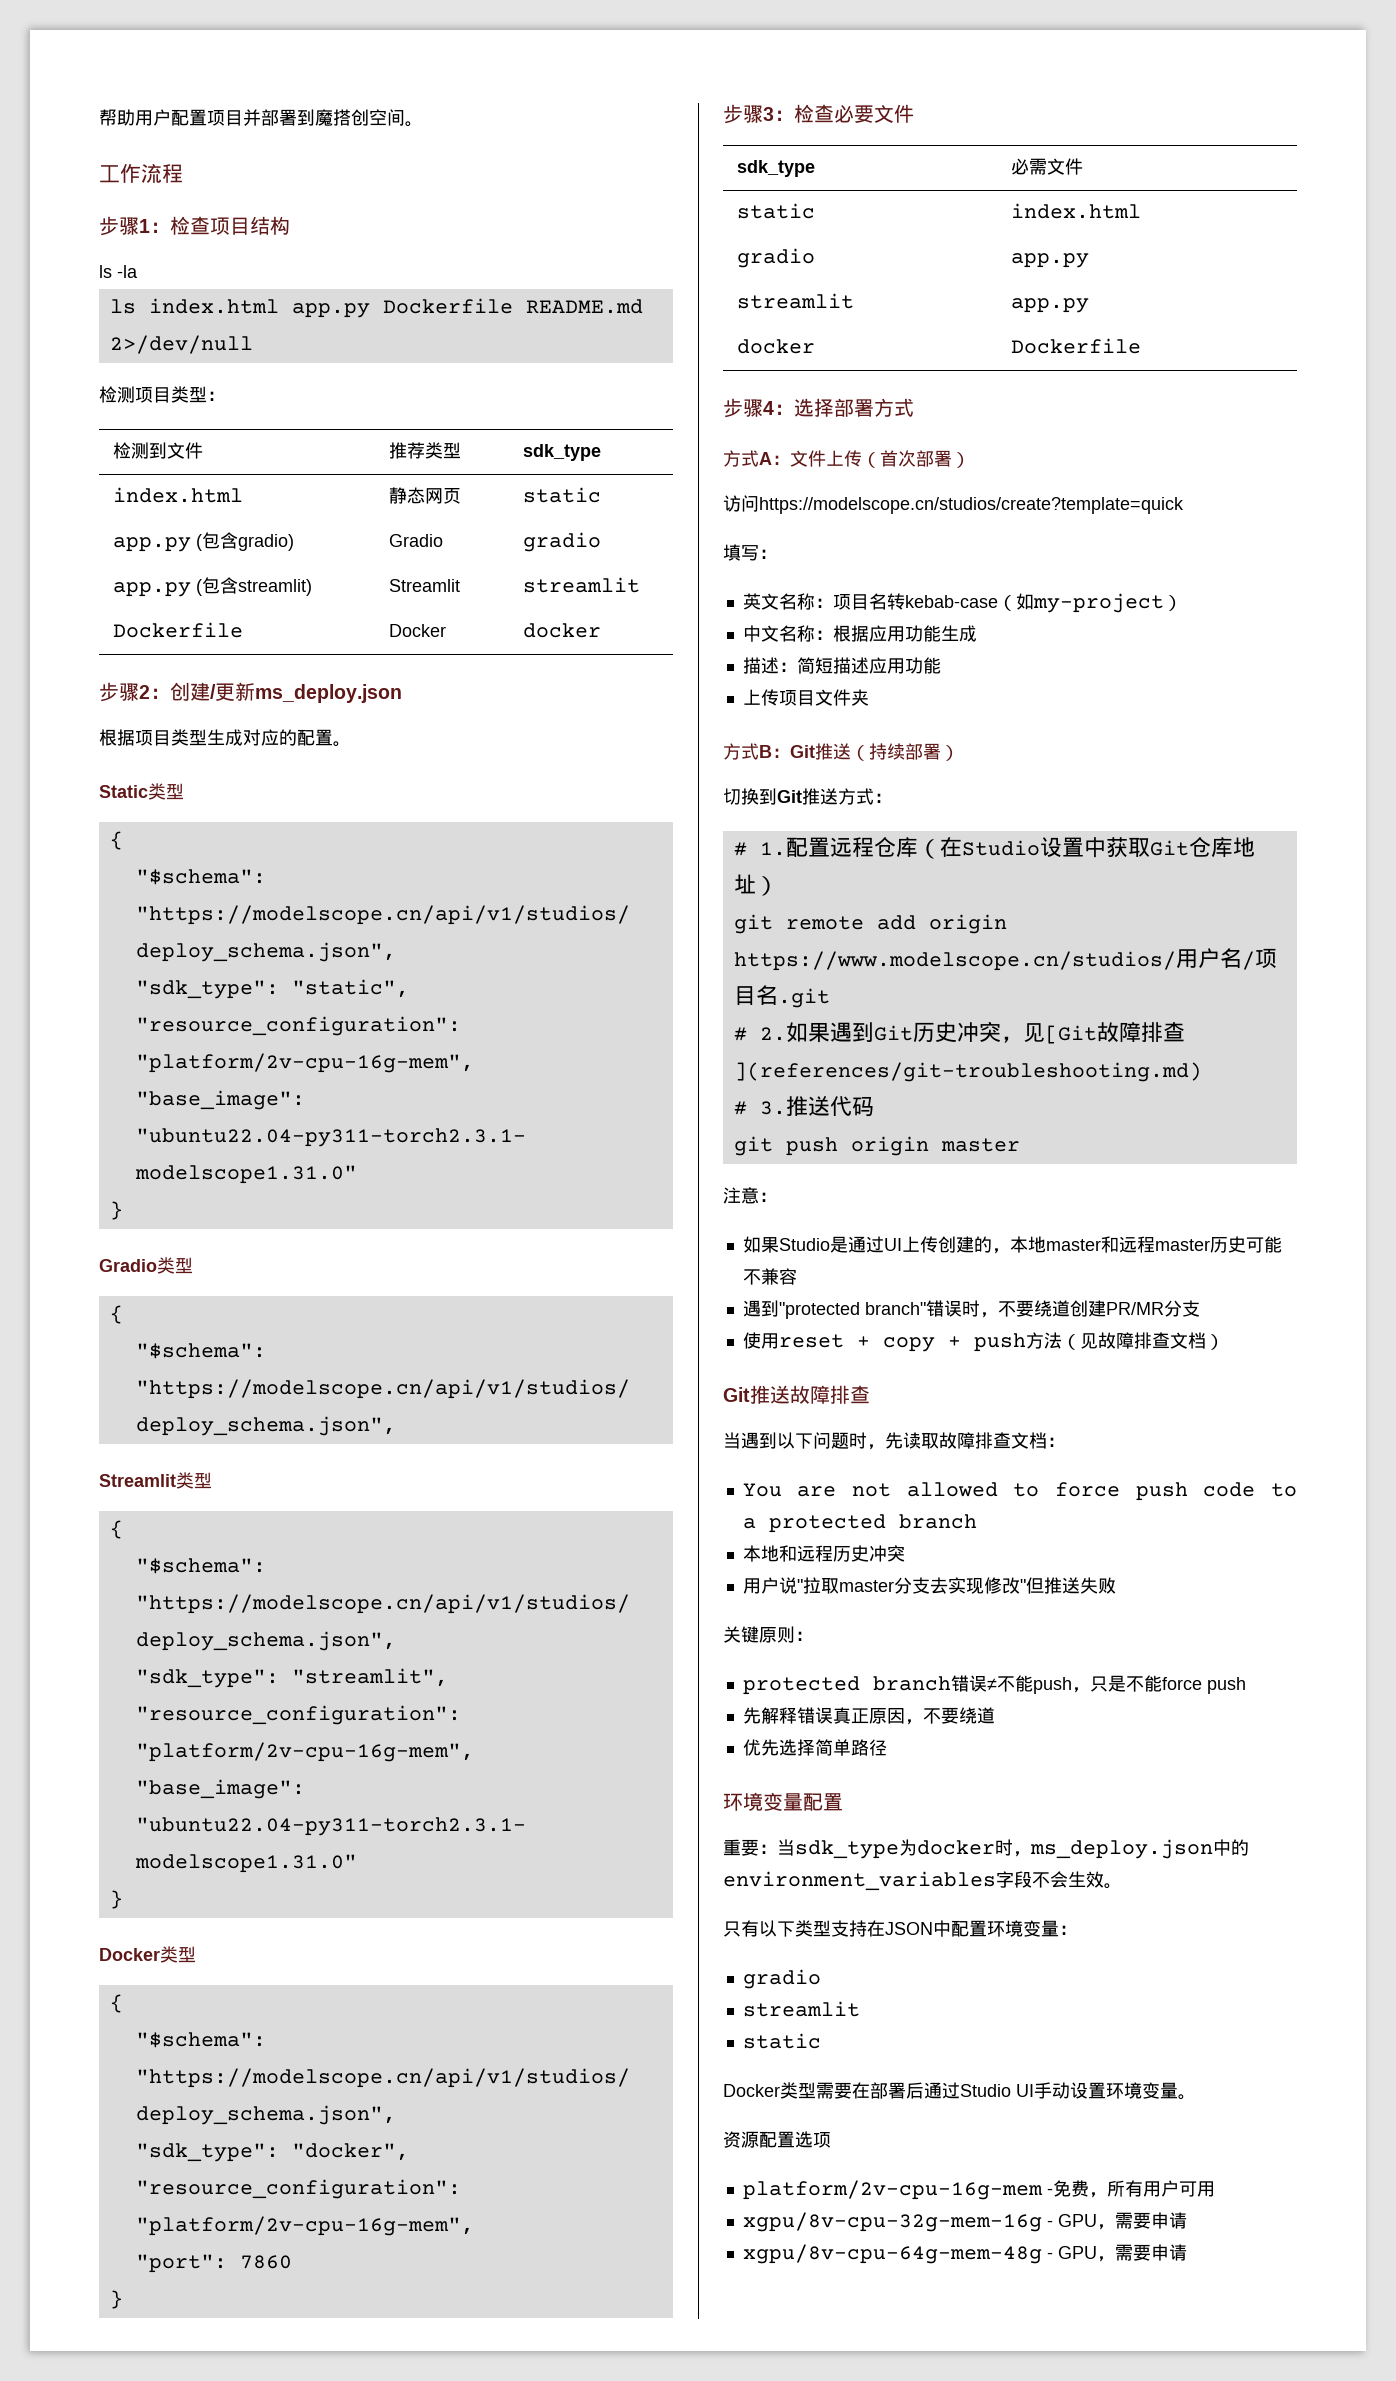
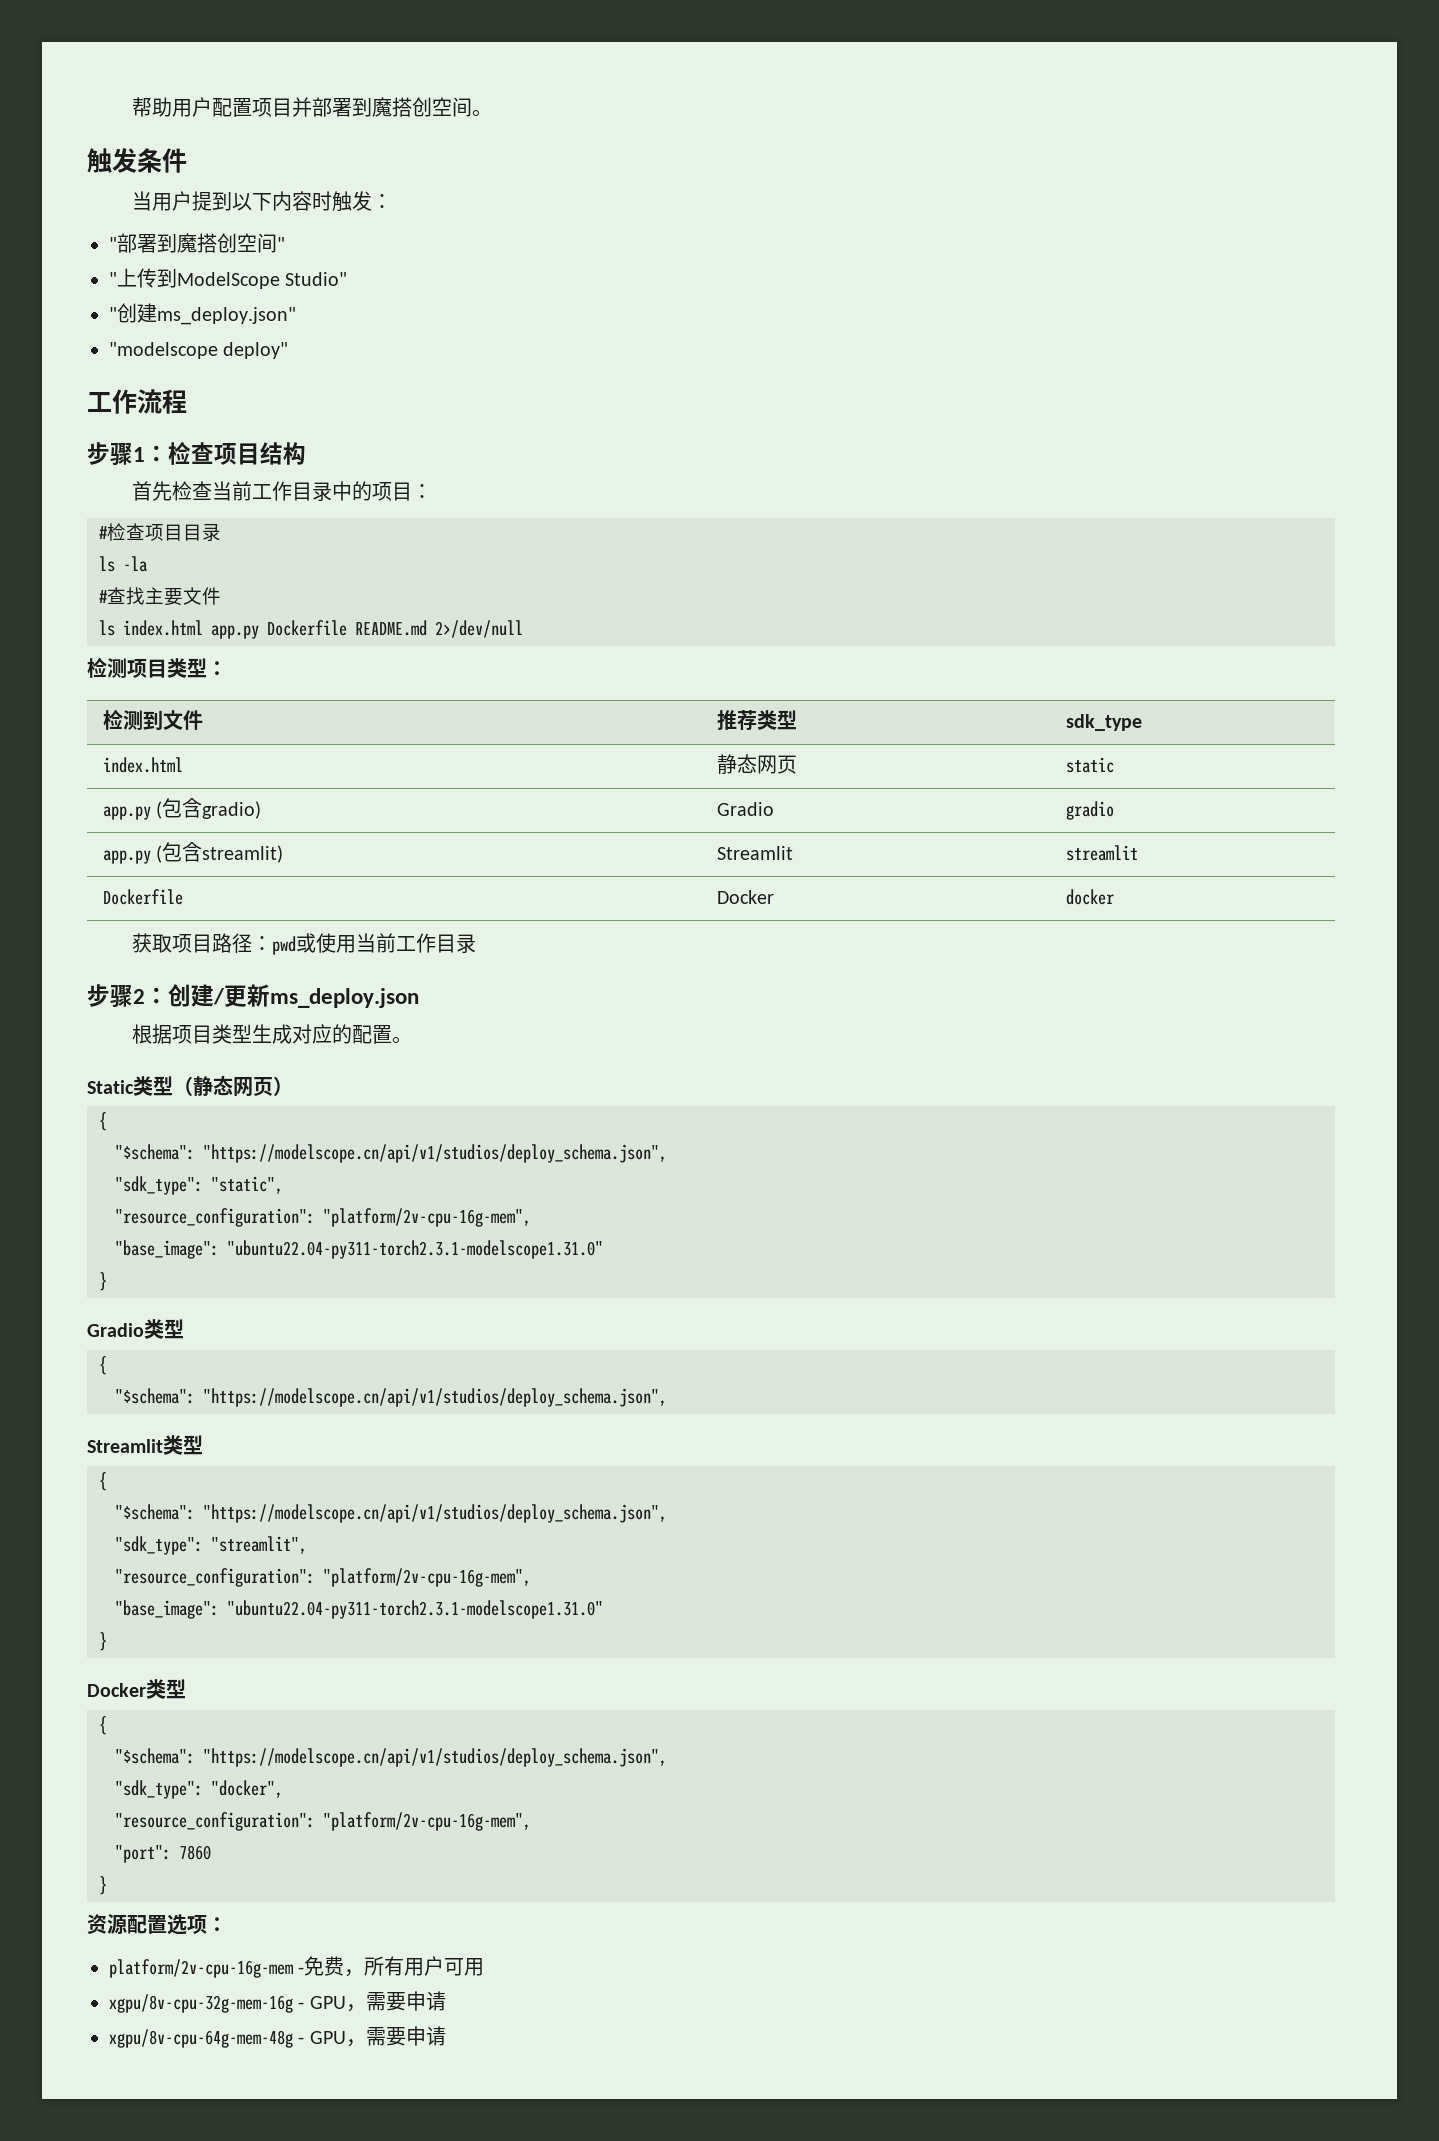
(423, 124) none -> [87,148,187,173] [131,191,392,212] [109,233,285,253] [109,268,348,289] [109,303,296,325] [109,342,289,359] // 触发条件 // 当用户提到以下内容时触发： // "部署到魔搭创空间" // "上传到ModelScope Studio" // "创建ms_deploy.json" // "modelscope deploy"
[99,265,138,278] ls -la -> [131,481,432,501] [99,523,221,541] [99,556,147,572] [99,587,221,606] 首先检查当前工作目录中的项目： // #检查项目目录 // ls -la // #查找主要文件
(602, 630) none -> [131,933,476,955] // 获取项目路径：pwd或使用当前工作目录
(184, 791) none -> [173,1075,293,1097] （静态网页）
[723,104,914,124] [737,160,816,177] [1011,158,1084,175] [737,203,816,219] [1011,203,1142,219] [737,248,816,268] [1011,253,1090,268] [737,293,855,309] [1011,298,1090,313] [737,339,816,354] [1011,338,1142,354] [723,398,914,418] [723,450,970,468] [723,495,1184,514] [723,544,777,561] [742,593,1182,613] [742,625,977,642] [742,657,941,674] [742,689,869,706] [723,743,959,761] [723,788,892,805] [733,837,1255,859] [733,874,778,896] [733,914,1007,934] [733,948,1277,971] [733,985,830,1008] [733,1021,1185,1044] [733,1062,1202,1082] [733,1096,874,1117] [733,1136,1020,1156] [723,1187,777,1204] [742,1236,1282,1254] [742,1268,797,1285] [742,1300,1200,1319] [742,1332,1224,1352] [723,1385,870,1404] [723,1432,1065,1450] [742,1482,1297,1501] [742,1514,977,1533] [742,1545,905,1562] [742,1577,1116,1594] [723,1626,813,1643] [742,1675,1246,1695] [742,1707,995,1725] [742,1739,887,1756] [723,1792,843,1811] [723,1839,1249,1859] [723,1871,1122,1891] [723,1920,1077,1937] [742,1969,821,1989] [742,2001,860,2017] [742,2033,821,2049] [723,2082,1196,2100] // 步骤3：检查必要文件 // sdk_type | 必需文件 // static | index.html // gradio | app.py // streamlit | app.py // docker | Dockerfile // 步骤4：选择部署方式 // 方式A：文件上传（首次部署） // 访问https://modelscope.cn/studios/create?template=quick // 填写： // 英文名称：项目名转kebab-case（如my-project） // 中文名称：根据应用功能生成 // 描述：简短描述应用功能 // 上传项目文件夹 // 方式B：Git推送（持续部署） // 切换到Git推送方式： // # 1.配置远程仓库（在Studio设置中获取Git仓库地址） // git remote add origin https://www.modelscope.cn/studios/用户名/项目名.git // # 2.如果遇到Git历史冲突，见[Git故障排查](references/git-troubleshooting.md) // # 3.推送代码 // git push origin master // 注意： // 如果Studio是通过UI上传创建的，本地master和远程master历史可能不兼容 // 遇到"protected branch"错误时，不要绕道创建PR/MR分支 // 使用reset + copy + push方法（见故障排查文档） // Git推送故障排查 // 当遇到以下问题时，先读取故障排查文档： // You are not allowed to force push code to a protected branch // 本地和远程历史冲突 // 用户说"拉取master分支去实现修改"但推送失败 // 关键原则： // protected branch错误≠不能push，只是不能force push // 先解释错误真正原因，不要绕道 // 优先选择简单路径 // 环境变量配置 // 重要：当sdk_type为docker时，ms_deploy.json中的environment_variables字段不会生效。 // 只有以下类型支持在JSON中配置环境变量： // gradio // streamlit // static // Docker类型需要在部署后通过Studio UI手动设置环境变量。 -> (107, 1885) none
(831, 2140) none -> [207,1917,227,1932] ：

